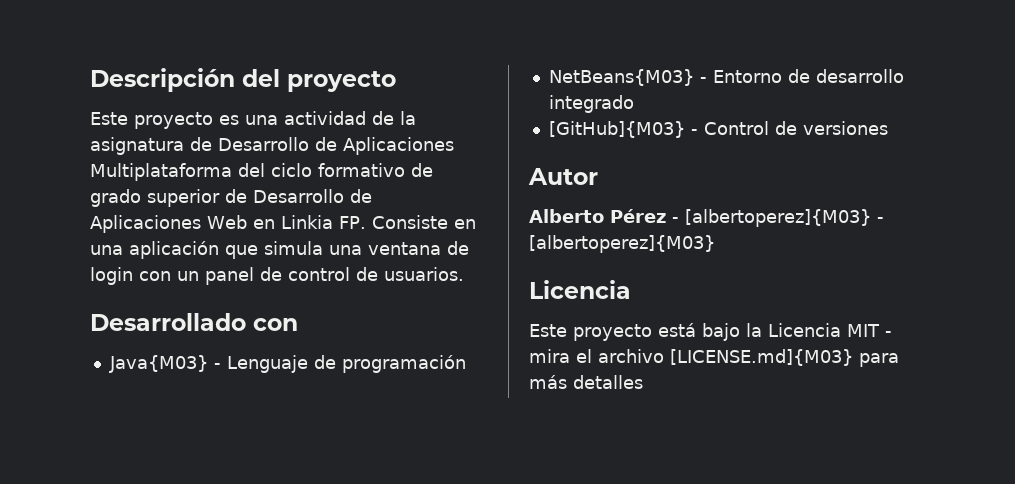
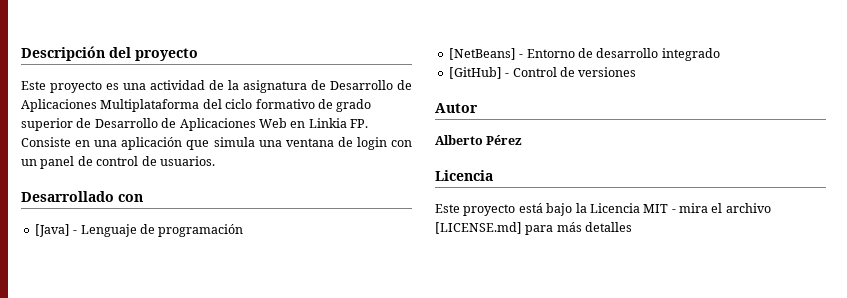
[108,355,208,373] Java{M03} -> [34,224,70,237] [Java]
[548,69,694,86] NetBeans{M03} -> [448,48,516,60] [NetBeans]
[548,121,685,138] [GitHub]{M03} -> [448,67,502,79] [GitHub]
[672,209,884,227] [529,235,715,253] - [albertoperez]{M03} - [albertoperez]{M03} -> (523, 140) none
[670,349,853,366] [LICENSE.md]{M03} -> [435,222,522,234] [LICENSE.md]

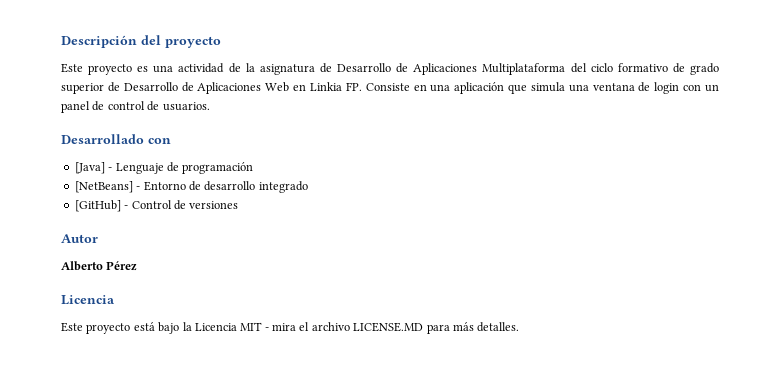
[435,222,522,234] [LICENSE.md] -> [353,322,424,332] LICENSE.MD
[585,222,633,232] detalles -> [477,322,520,332] detalles.

